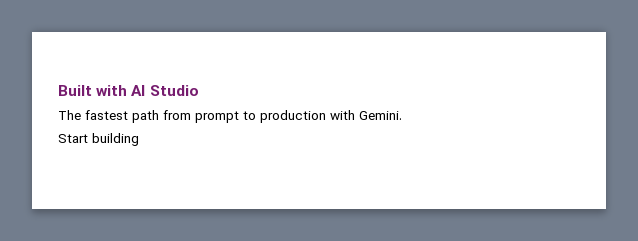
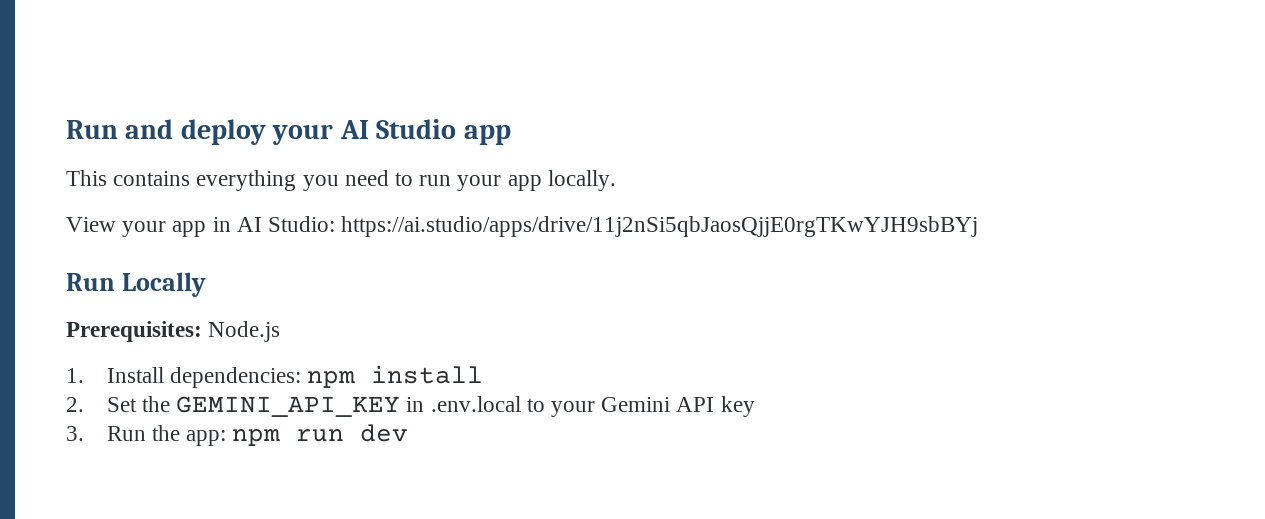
[58,85,199,96] [58,110,402,123] [58,133,139,146] Built with AI Studio // The fastest path from prompt to production with Gemini. // Start building -> [66,119,511,145] [66,170,616,191] [66,216,979,237] [66,272,206,297] [66,321,281,342] [66,365,484,388] [66,396,755,417] [66,424,409,446] Run and deploy your AI Studio app // This contains everything you need to run your app locally. // View your app in AI Studio: https://ai.studio/apps/drive/11j2nSi5qbJaosQjjE0rgTKwYJH9sbBYj // Run Locally // Prerequisites: Node.js // 1. Install dependencies: npm install // 2. Set the GEMINI_API_KEY in .env.local to your Gemini API key // 3. Run the app: npm run dev

